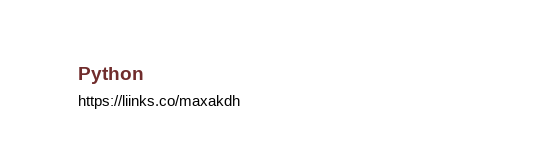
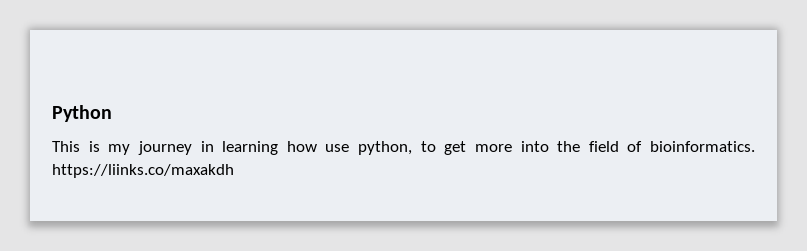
(144, 75) none -> [52,141,755,155] This is my journey in learning how use python, to get more into the field of bioinformatics.

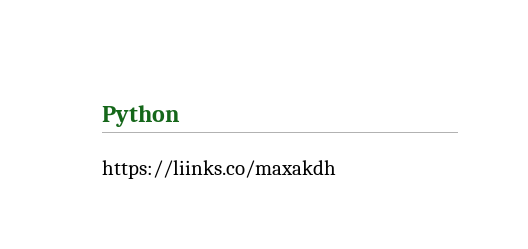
[52,141,755,155] This is my journey in learning how use python, to get more into the field of bioinformatics. -> (180, 116) none

